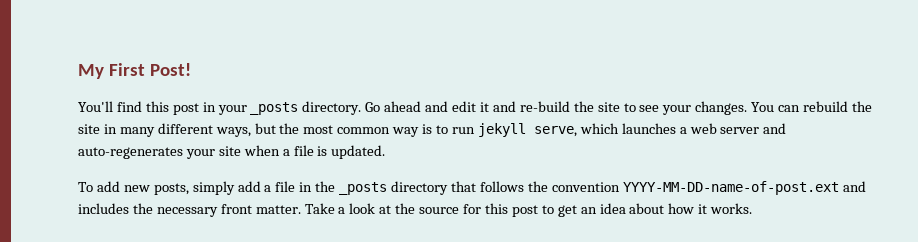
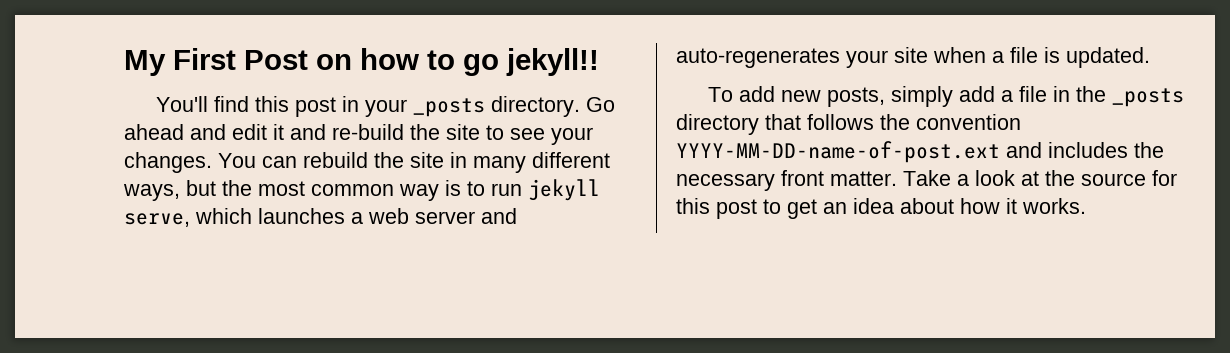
[149,63,191,76] Post! -> [244,48,599,76] Post on how to go jekyll!!

